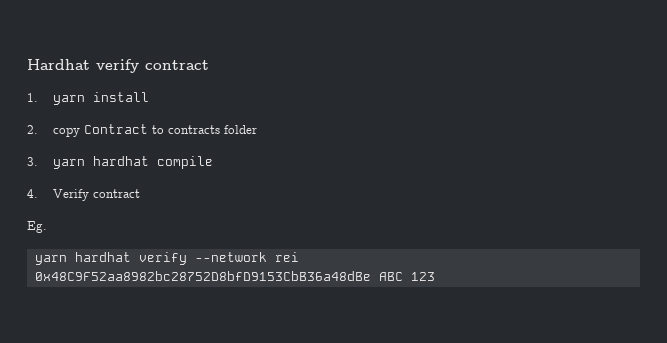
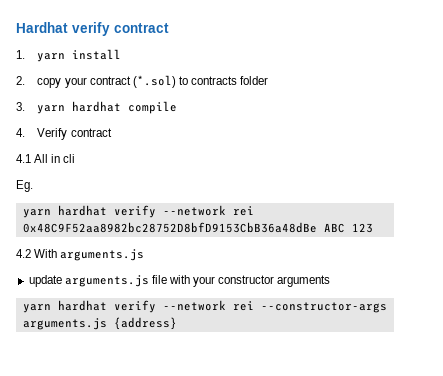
[83,124,148,134] Contract -> [64,75,176,88] your contract (*.sol)
(140, 193) none -> [16,154,76,163] // 4.1 All in cli
(435, 276) none -> [16,249,145,261] [28,275,331,287] [22,300,387,313] [22,317,177,330] // 4.2 With arguments.js // update arguments.js file with your constructor arguments // yarn hardhat verify --network rei --constructor-args arguments.js {address}

